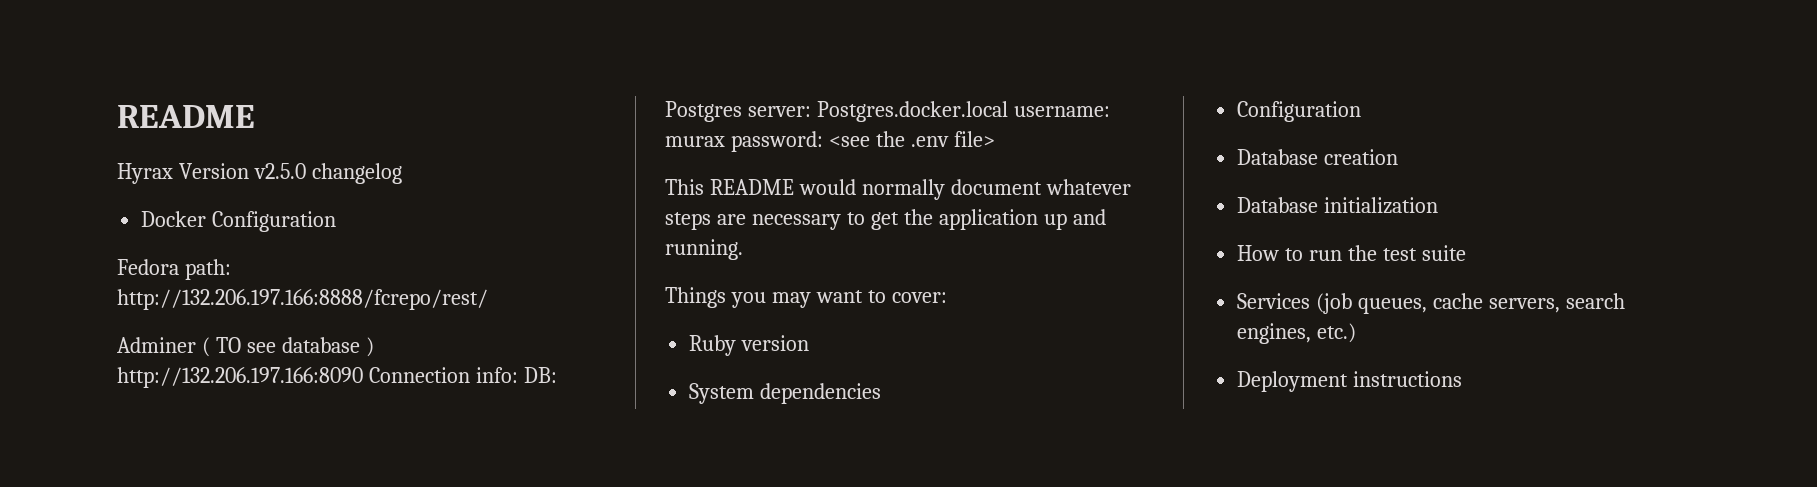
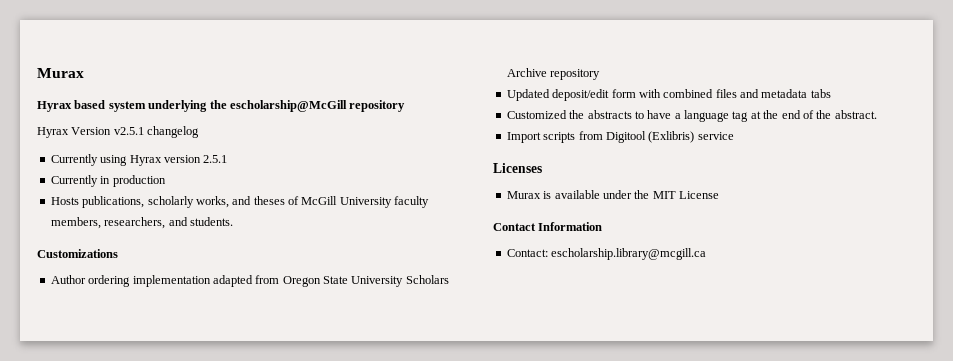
[117,105,255,128] README -> [37,68,84,78] [37,100,406,112] Murax // Hyrax based system underlying the escholarship@McGill repository
[253,163,306,179] v2.5.0 -> [113,127,144,135] v2.5.1
[141,211,337,232] [117,259,231,280] [117,289,488,310] [117,337,374,357] [117,367,557,388] [665,101,1110,122] [665,131,995,152] [665,179,1131,200] [665,209,1106,230] [665,239,743,260] [665,287,947,308] [689,335,810,356] [689,383,882,404] [1237,101,1362,122] [1237,149,1399,165] [1237,197,1439,214] [1237,245,1466,261] [1237,293,1625,314] [1237,323,1357,344] [1237,371,1463,392] Docker Configuration // Fedora path: http://132.206.197.166:8888/fcrepo/rest/ // Adminer ( TO see database ) http://132.206.197.166:8090 Connection info: DB: Postgres server: Postgres.docker.local username: murax password: <see the .env file> // This README would normally document whatever steps are necessary to get the application up and running. // Things you may want to cover: // Ruby version // System dependencies // Configuration // Database creation // Database initialization // How to run the test suite // Services (job queues, cache servers, search engines, etc.) // Deployment instructions -> [50,154,228,166] [50,175,166,187] [50,196,430,208] [50,217,233,229] [37,249,118,258] [50,275,449,287] [506,68,601,80] [506,89,831,101] [506,110,877,122] [506,131,734,143] [493,163,542,173] [506,190,719,199] [493,222,603,231] [506,248,707,260] Currently using Hyrax version 2.5.1 // Currently in production // Hosts publications, scholarly works, and theses of McGill University faculty members, researchers, and students. // Customizations // Author ordering implementation adapted from Oregon State University Scholars Archive repository // Updated deposit/edit form with combined files and metadata tabs // Customized the abstracts to have a language tag at the end of the abstract. // Import scripts from Digitool (Exlibris) service // Licenses // Murax is available under the MIT License // Contact Information // Contact: escholarship.library@mcgill.ca

